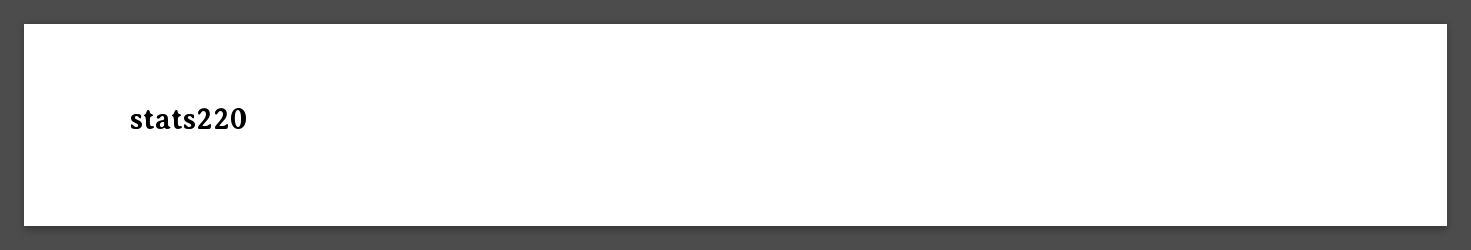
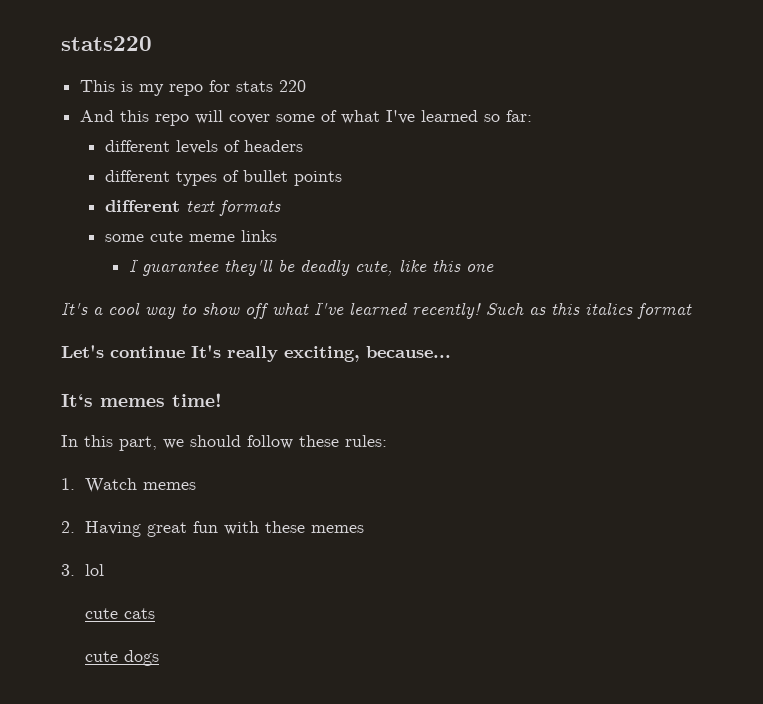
(247, 118) none -> [80,80,307,96] [80,110,533,126] [104,140,303,154] [104,170,342,186] [104,200,281,216] [104,230,277,242] [128,259,494,276] [61,302,692,319] [61,345,451,362] [61,393,222,407] [61,435,387,451] [61,478,197,493] [61,521,365,537] [61,564,105,576] [85,608,156,619] [85,650,160,666] // This is my repo for stats 220 // And this repo will cover some of what I've learned so far: // different levels of headers // different types of bullet points // different text formats // some cute meme links // I guarantee they'll be deadly cute, like this one // It's a cool way to show off what I've learned recently! Such as this italics format // Let's continue It's really exciting, because... // It‘s memes time! // In this part, we should follow these rules: // 1. Watch memes // 2. Having great fun with these memes // 3. lol // cute cats // cute dogs

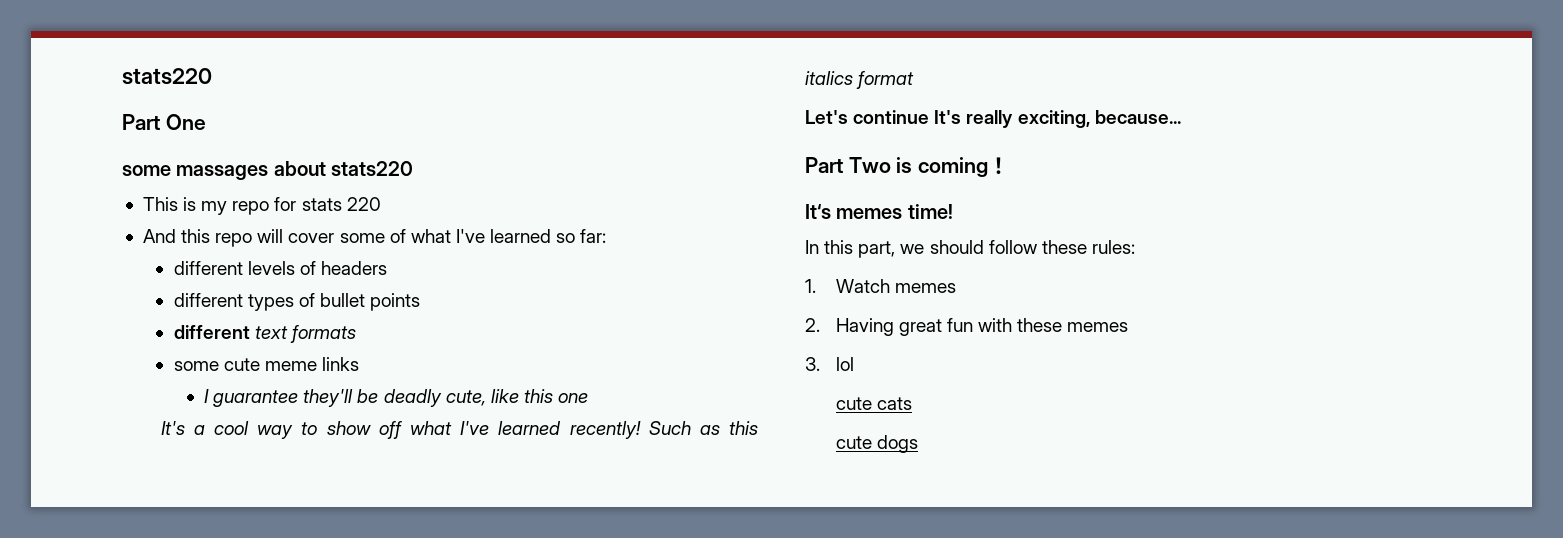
[61,36,152,51] stats220 -> [122,68,212,85] [122,114,206,130] [122,161,414,180] stats220 // Part One // some massages about stats220
(451, 352) none -> [805,157,1010,177] // Part Two is coming！

